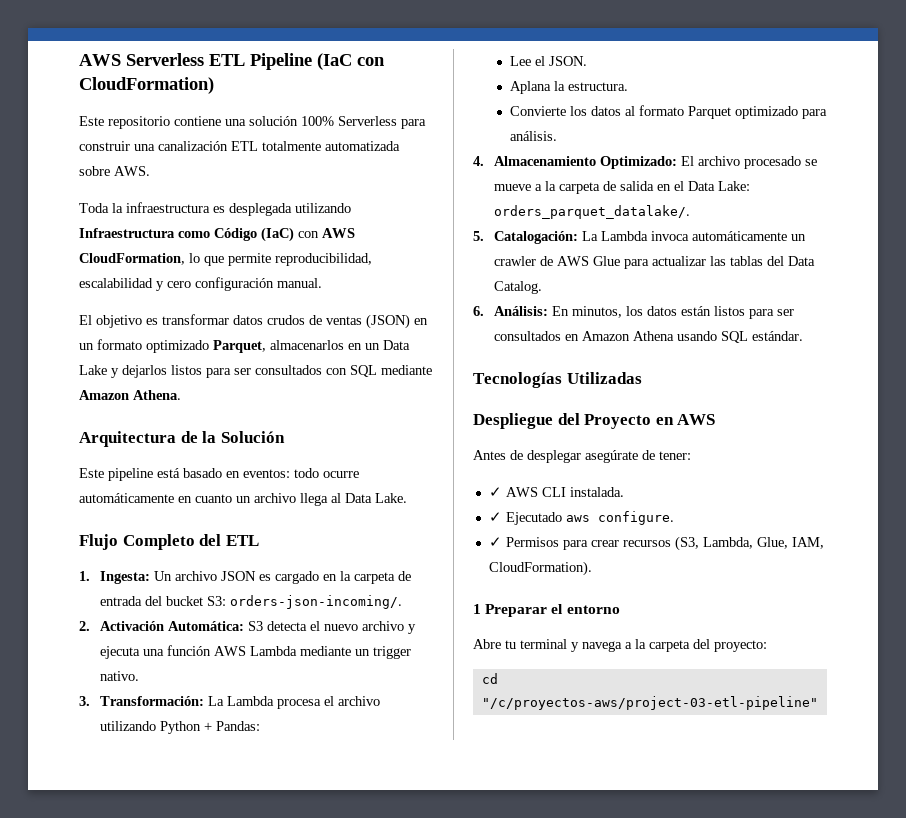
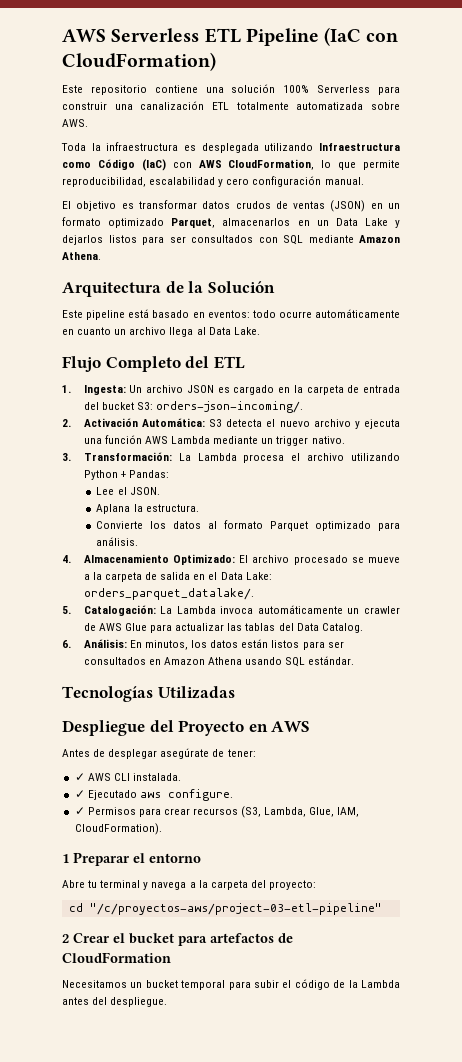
(818, 703) none -> [62,933,293,946] [62,952,171,963] [62,979,400,990] [62,997,168,1007] // 2 Crear el bucket para artefactos de CloudFormation // Necesitamos un bucket temporal para subir el código de la Lambda antes del despliegue.

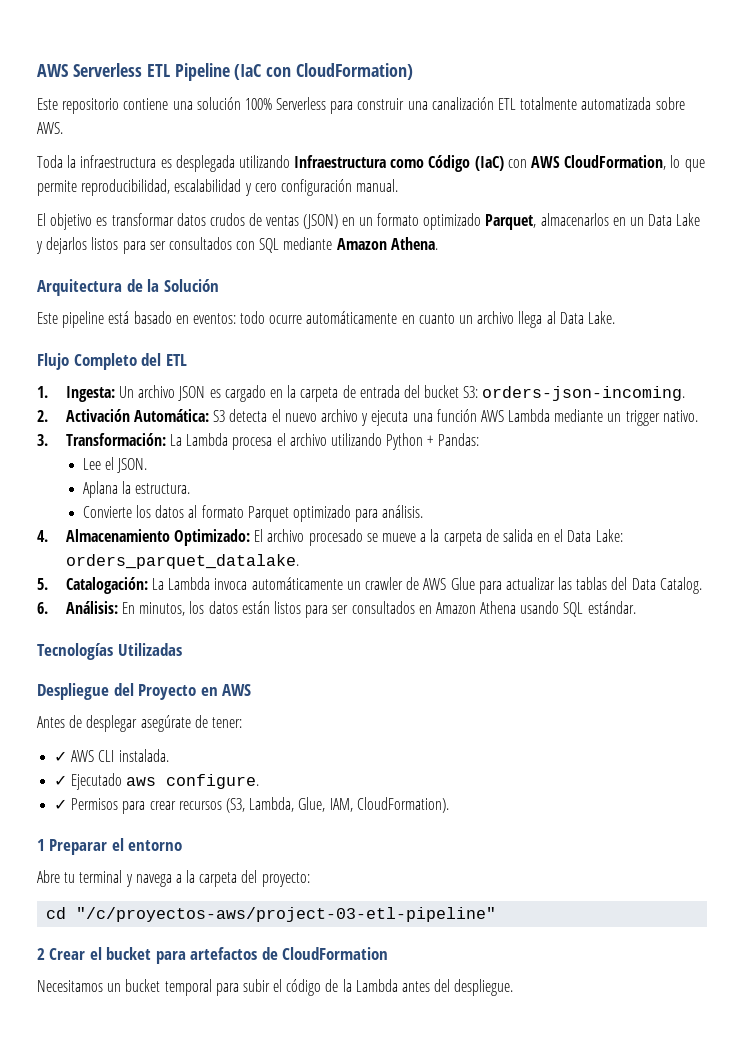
[156,401,304,413] orders-json-incoming/. -> [482,386,686,401] orders-json-incoming.
[83,588,254,600] orders_parquet_datalake/. -> [65,554,299,569] orders_parquet_datalake.

